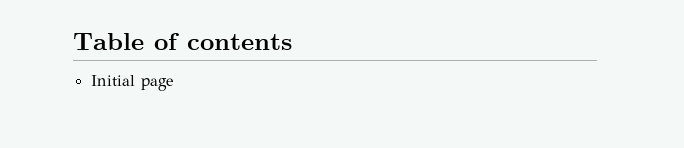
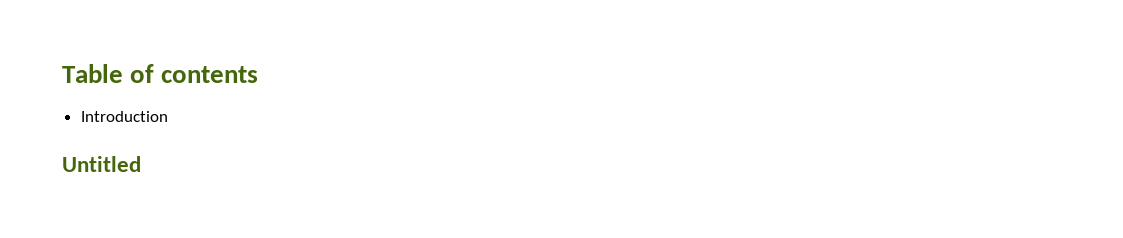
[90,75,173,91] Initial page -> [80,111,168,122] [62,156,141,172] Introduction // Untitled

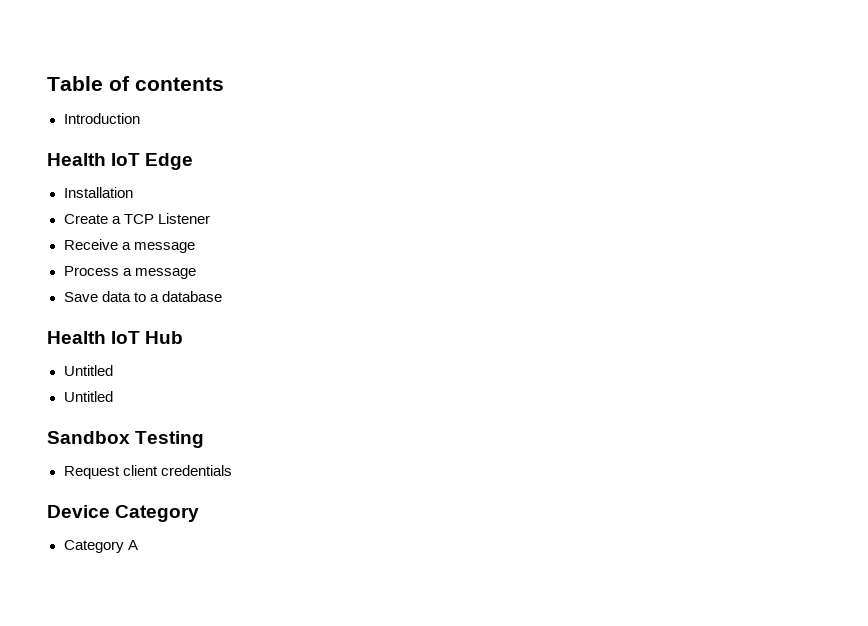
[62,156,141,172] Untitled -> [47,153,194,170] [63,187,133,198] [63,213,210,224] [63,239,195,253] [63,266,196,279] [63,291,222,302] [47,331,184,344] [63,365,113,376] [63,391,113,402] [47,431,205,448] [63,465,232,479] [47,505,200,522] [63,540,138,553] Health IoT Edge // Installation // Create a TCP Listener // Receive a message // Process a message // Save data to a database // Health IoT Hub // Untitled // Untitled // Sandbox Testing // Request client credentials // Device Category // Category A

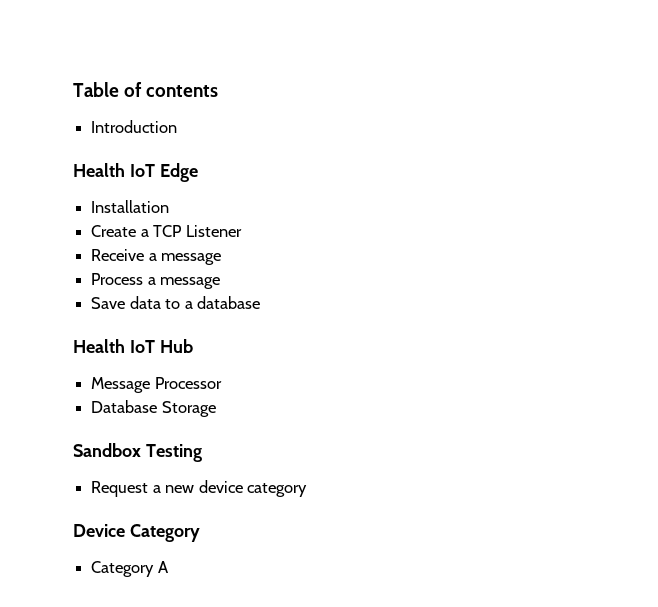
[63,365,113,376] [63,391,113,402] Untitled // Untitled -> [91,377,222,393] [91,400,216,417] Message Processor // Database Storage
[122,465,232,476] client credentials -> [152,480,307,497] a new device category

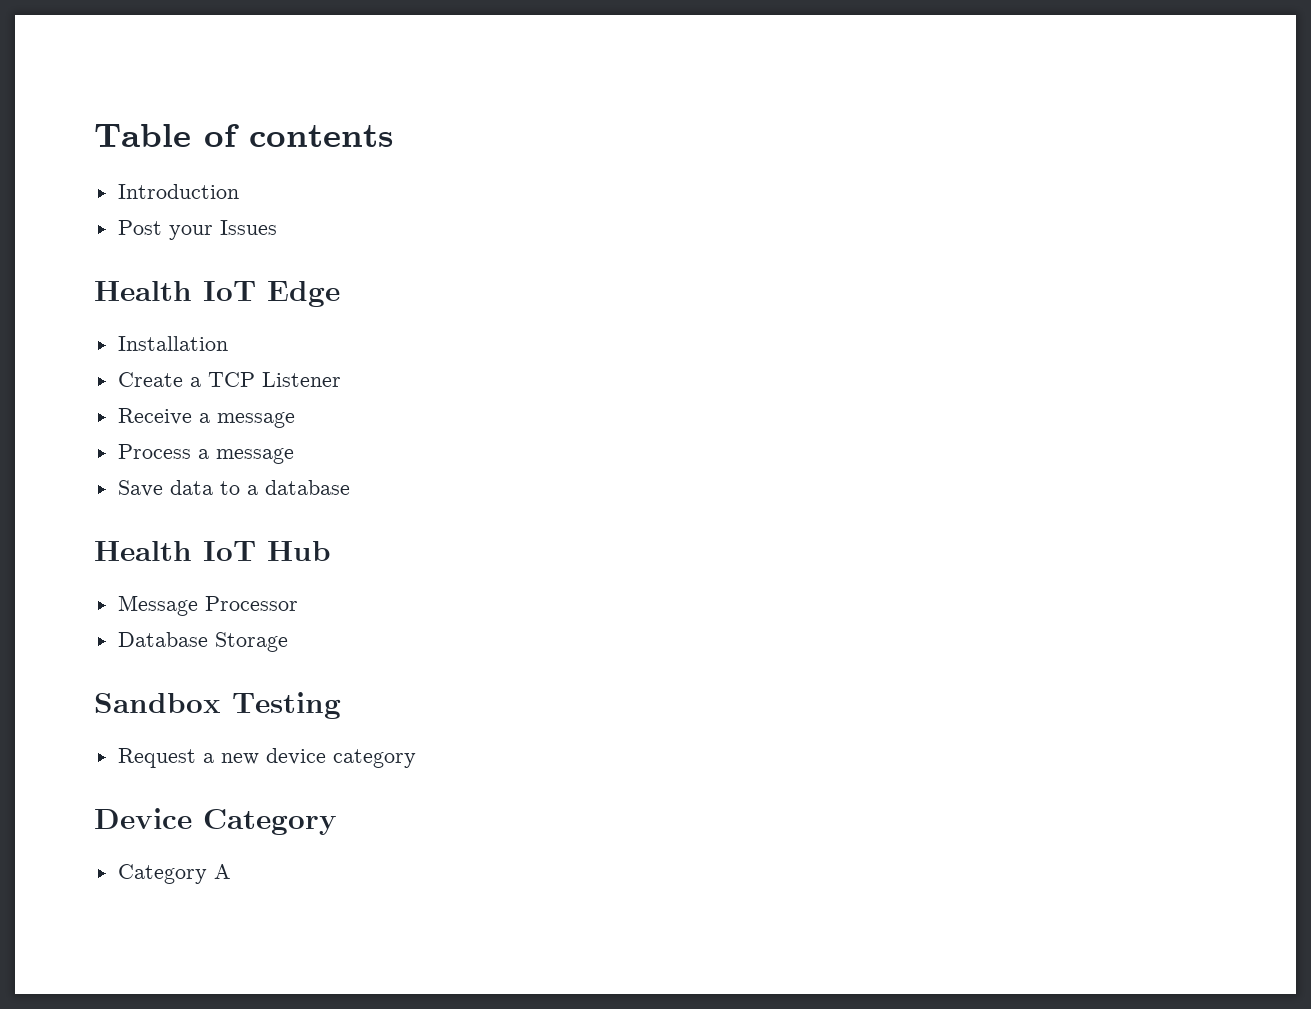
(178, 126) none -> [117,220,277,240] // Post your Issues

